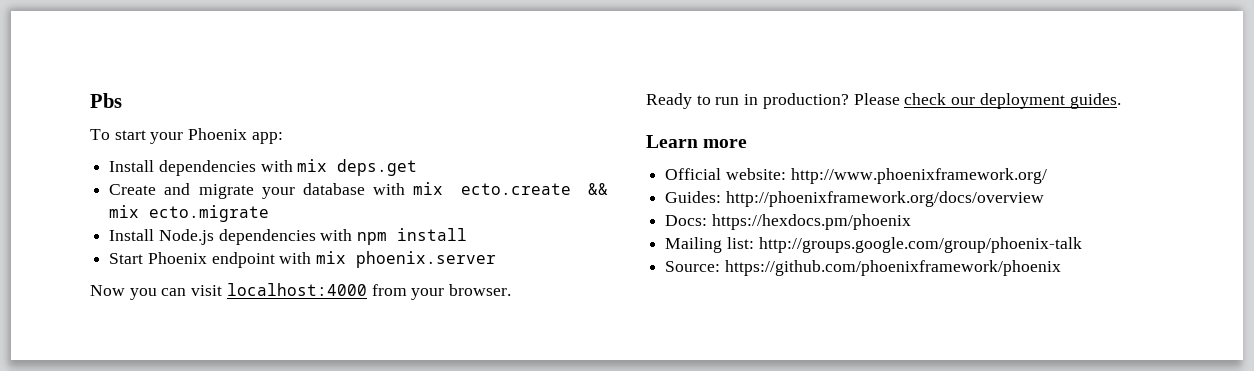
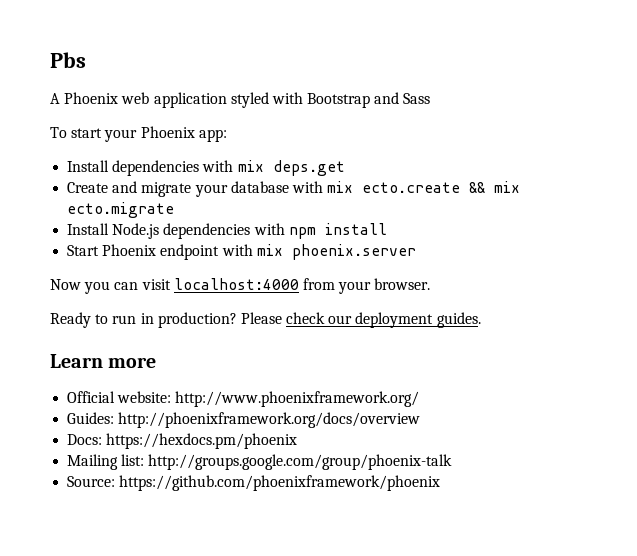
(122, 100) none -> [50,92,431,108] // A Phoenix web application styled with Bootstrap and Sass

